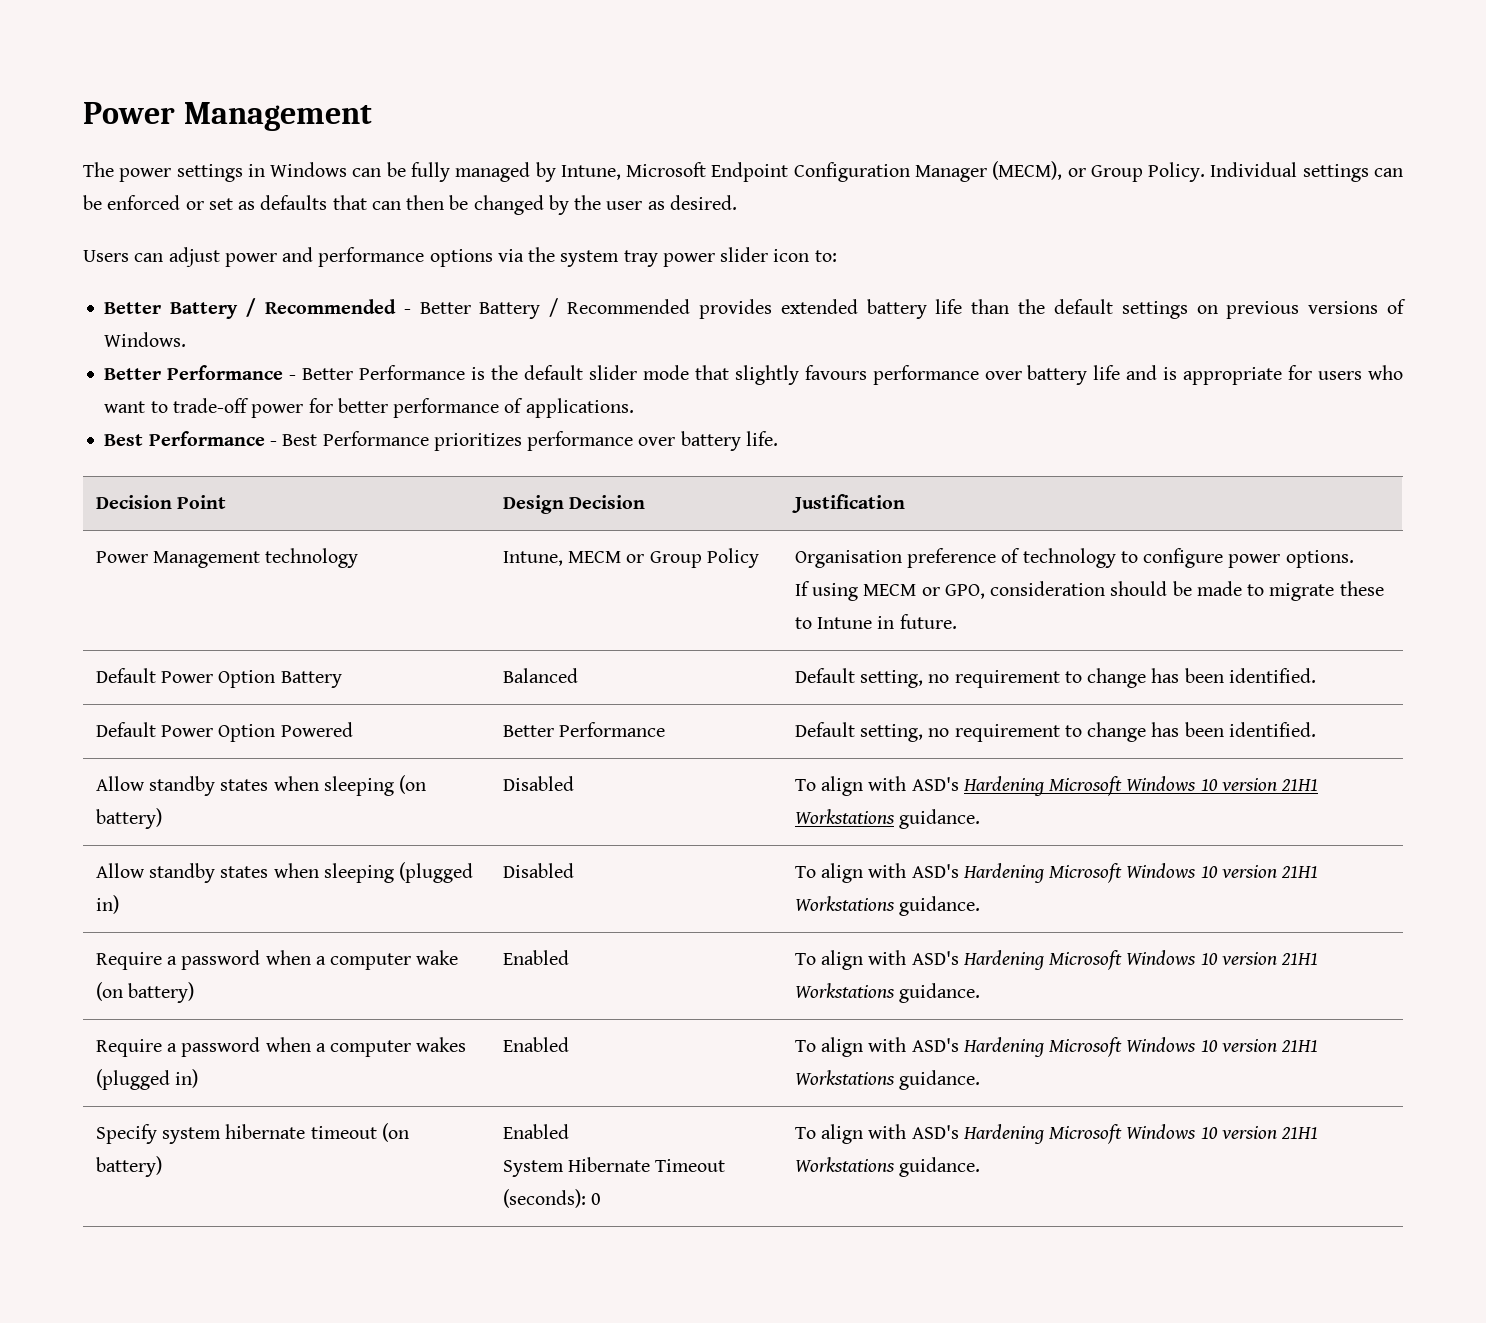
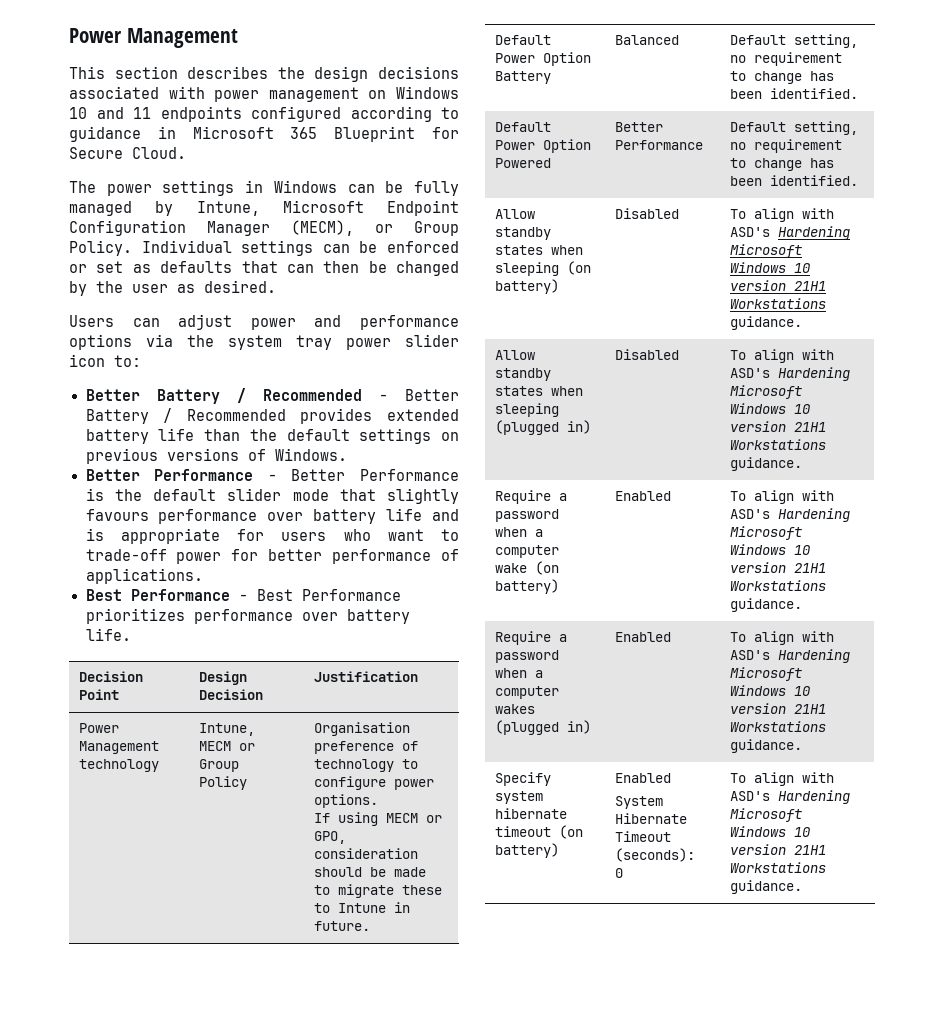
[83,102,372,131] Power Management -> [69,28,238,48] [69,66,459,82] [69,86,459,102] [69,106,459,122] [69,126,459,142] [69,147,186,159] Power Management // This section describes the design decisions associated with power management on Windows 10 and 11 endpoints configured according to guidance in Microsoft 365 Blueprint for Secure Cloud.

